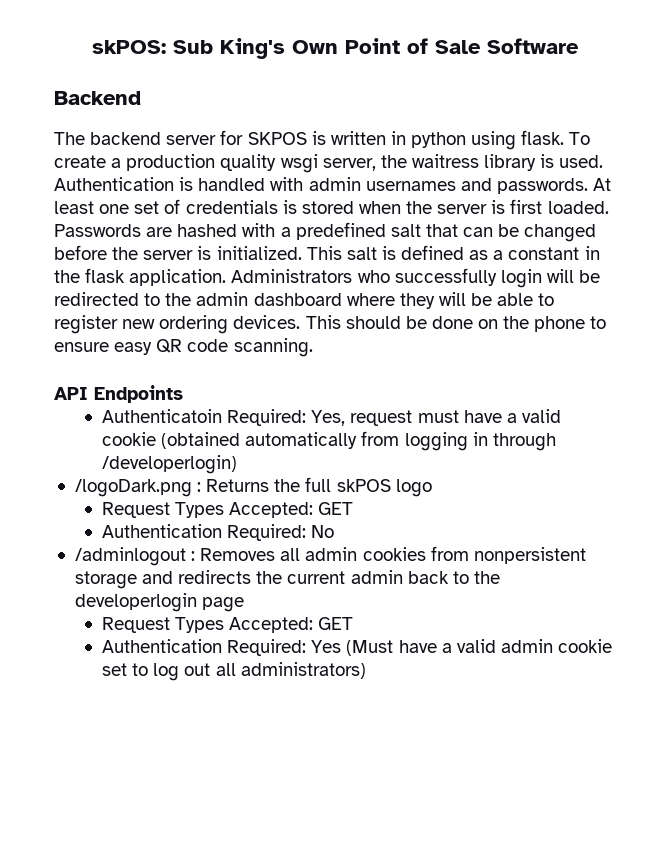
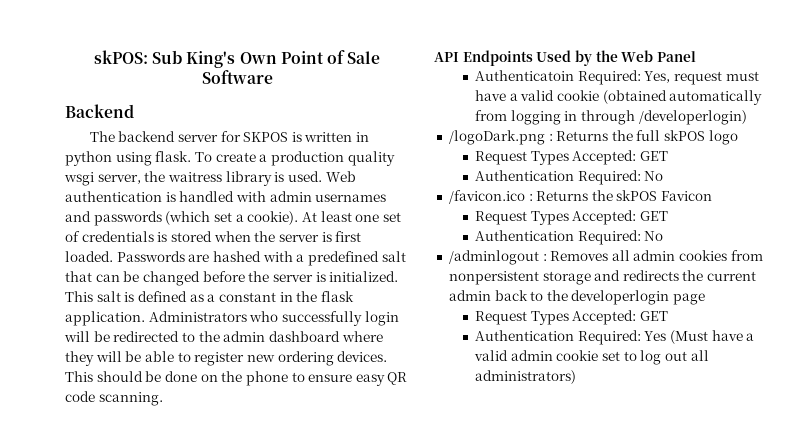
[54,177,174,191] Authentication -> [325,171,356,182] [65,191,162,202] Web authentication
[496,178,588,194] passwords. -> [93,211,299,226] passwords (which set a cookie).
(183, 394) none -> [536,50,696,66] Used by the Web Panel
(335, 531) none -> [448,190,713,204] [475,210,669,225] [475,230,664,245] // /favicon.ico : Returns the skPOS Favicon // Request Types Accepted: GET // Authentication Required: No

